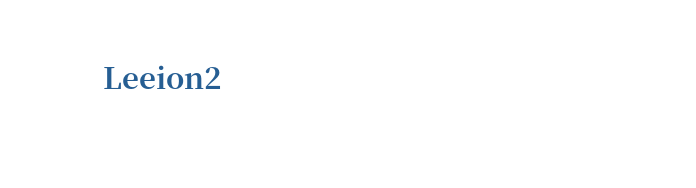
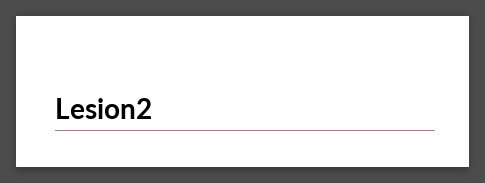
[103,65,222,89] Leeion2 -> [55,98,152,119] Lesion2

